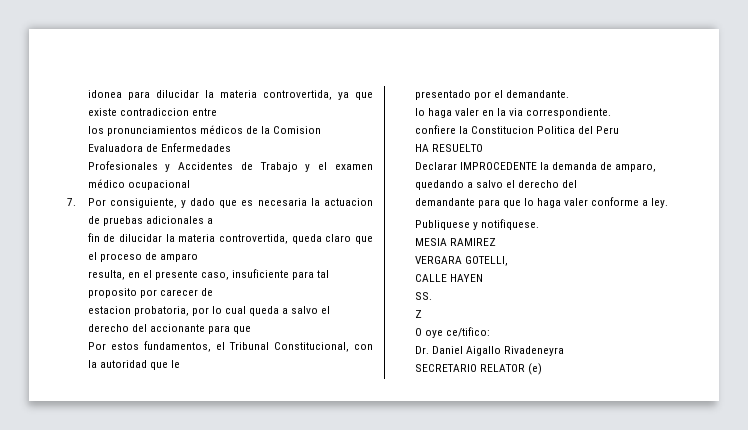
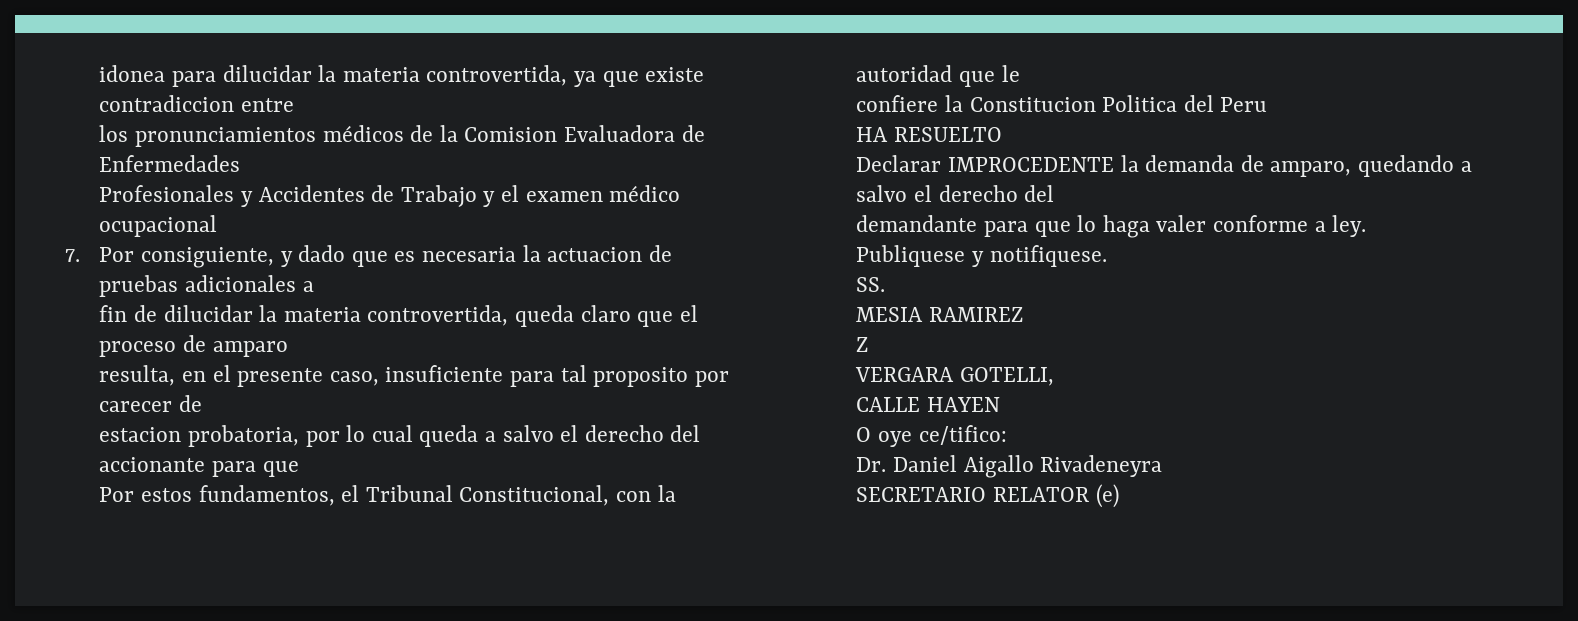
[414,90,569,100] [414,108,612,118] // presentado por el demandante. // lo haga valer en la via correspondiente. -> (1020, 73) none
(539, 224) none -> [856,277,886,292] // SS.
(496, 242) none -> [856,337,869,352] // Z
[414,292,432,300] [414,310,422,318] // SS. // Z -> (1000, 404) none

